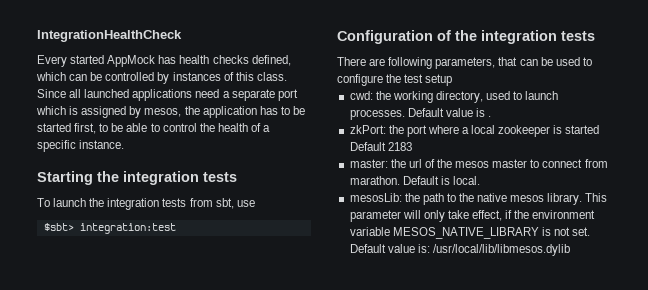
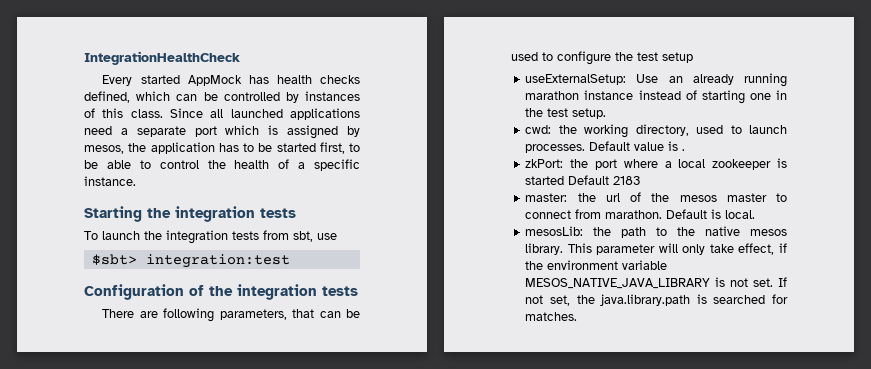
(453, 80) none -> [525,73,787,87] [525,90,787,104] [525,108,607,119] // useExternalSetup: Use an already running marathon instance instead of starting one in the test setup.
[392,227,539,239] MESOS_NATIVE_LIBRARY -> [525,278,711,289] MESOS_NATIVE_JAVA_LIBRARY
[349,244,570,256] Default value is: /usr/local/lib/libmesos.dylib -> [778,277,787,287] [525,294,788,306] [525,312,578,321] If not set, the java.library.path is searched for matches.

